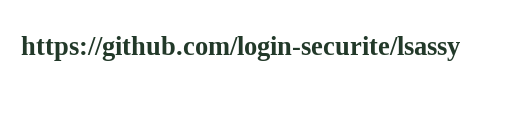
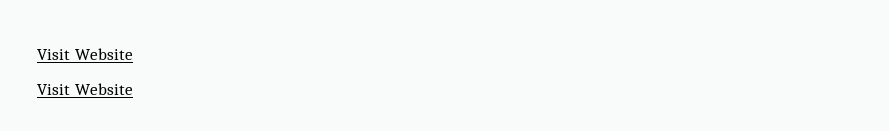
[21,36,460,61] https://github.com/login-securite/lsassy -> [37,48,133,60] [37,83,133,95] Visit Website // Visit Website

